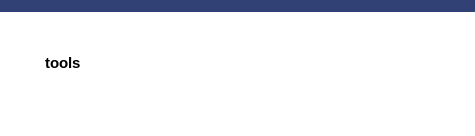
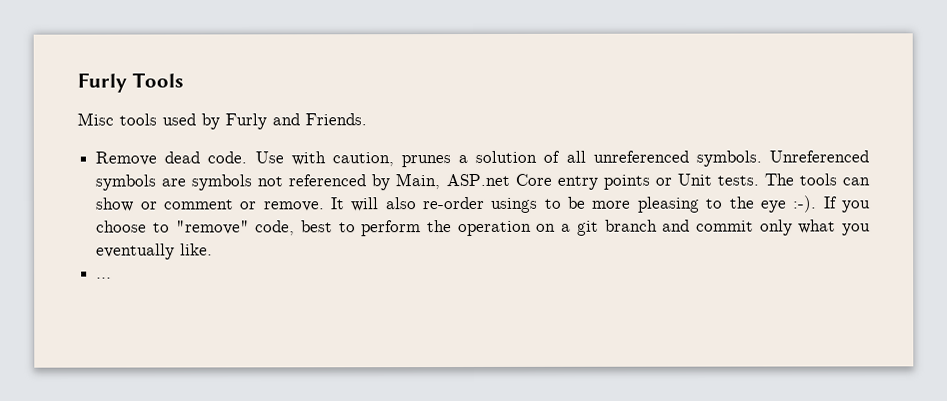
[45,57,80,68] tools -> [77,72,184,93] [77,112,367,130] [95,150,869,168] [95,173,871,191] [95,195,871,213] [96,219,872,237] [96,243,214,260] [96,277,113,279] Furly Tools // Misc tools used by Furly and Friends. // Remove dead code. Use with caution, prunes a solution of all unreferenced symbols. Unreferenced symbols are symbols not referenced by Main, ASP.net Core entry points or Unit tests. The tools can show or comment or remove. It will also re-order usings to be more pleasing to the eye :-). If you choose to "remove" code, best to perform the operation on a git branch and commit only what you eventually like. // ...

